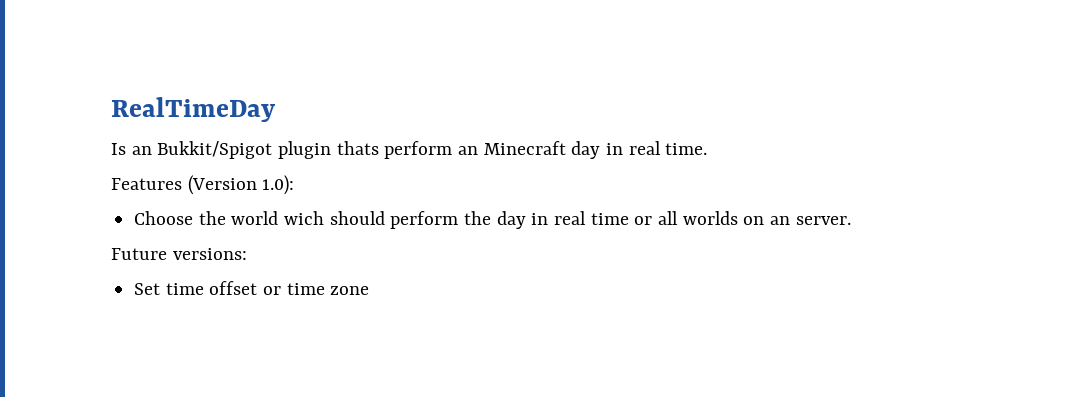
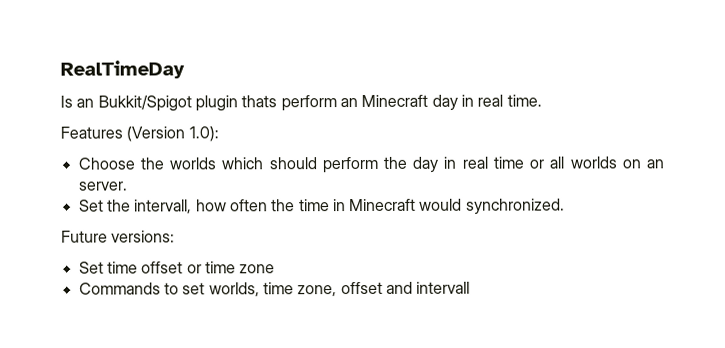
[231,211,325,225] world wich -> [169,157,264,170] worlds which
(851, 220) none -> [78,198,565,215] // Set the intervall, how often the time in Minecraft would synchronized.
(370, 290) none -> [78,281,471,297] // Commands to set worlds, time zone, offset and intervall

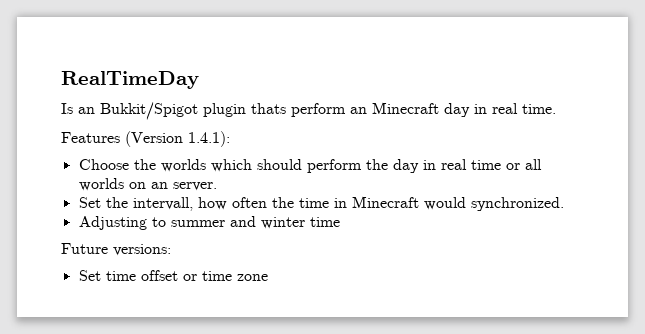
[188,126,219,142] 1.0): -> [188,131,230,147] 1.4.1):
(565, 206) none -> [78,216,340,230] // Adjusting to summer and winter time
[78,281,471,297] // Commands to set worlds, time zone, offset and intervall -> (268, 277) none

